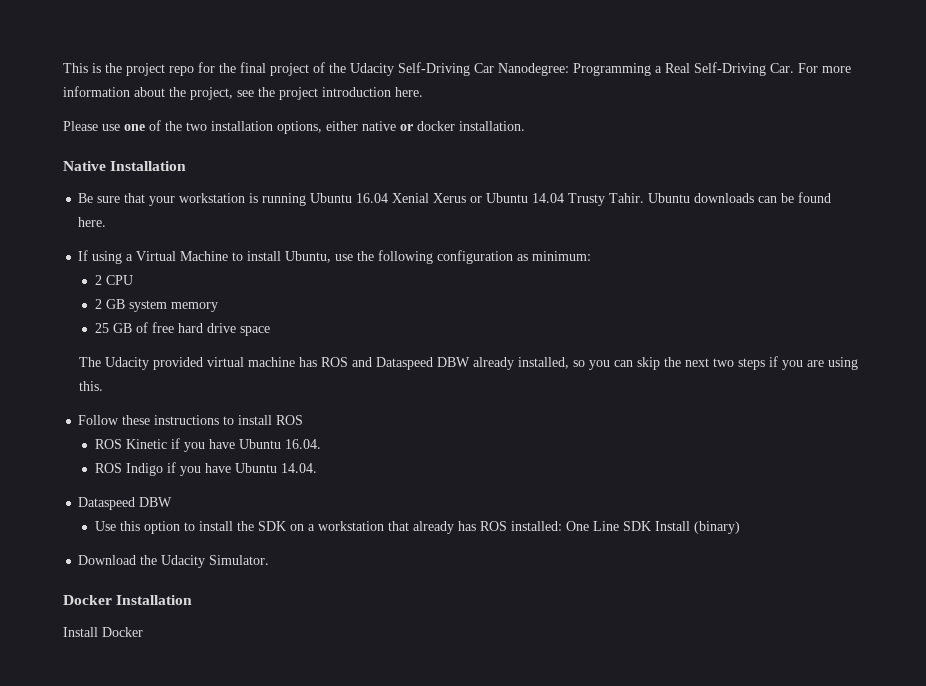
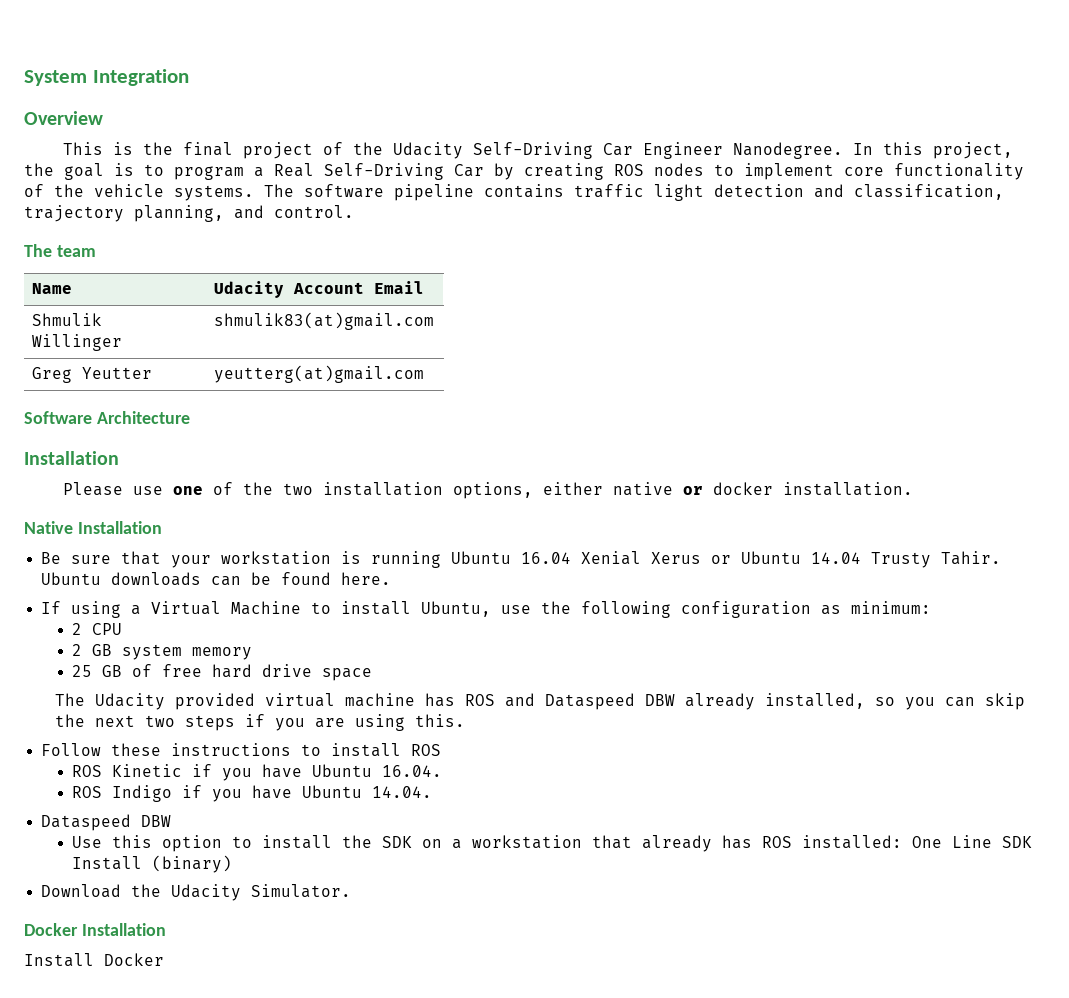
[63,62,215,76] This is the project repo for -> [24,69,189,86] [24,111,103,125] [62,142,133,155] System Integration // Overview // This is
[498,62,851,76] [63,86,423,100] Nanodegree: Programming a Real Self-Driving Car. For more information about the project, see the project introduction here. -> [642,142,1013,159] [24,163,1024,180] [24,184,1004,201] [24,205,354,222] [24,244,96,257] [32,283,73,294] [214,281,425,298] [32,313,103,326] [32,334,123,351] [214,312,435,330] [32,367,153,383] [214,365,425,383] [24,411,190,424] [24,451,119,465] Engineer Nanodegree. In this project, the goal is to program a Real Self-Driving Car by creating ROS nodes to implement core functionality of the vehicle systems. The software pipeline contains traffic light detection and classification, trajectory planning, and control. // The team // Name | Udacity Account Email // Shmulik Willinger | shmulik83(at)gmail.com // Greg Yeutter | yeutterg(at)gmail.com // Software Architecture // Installation

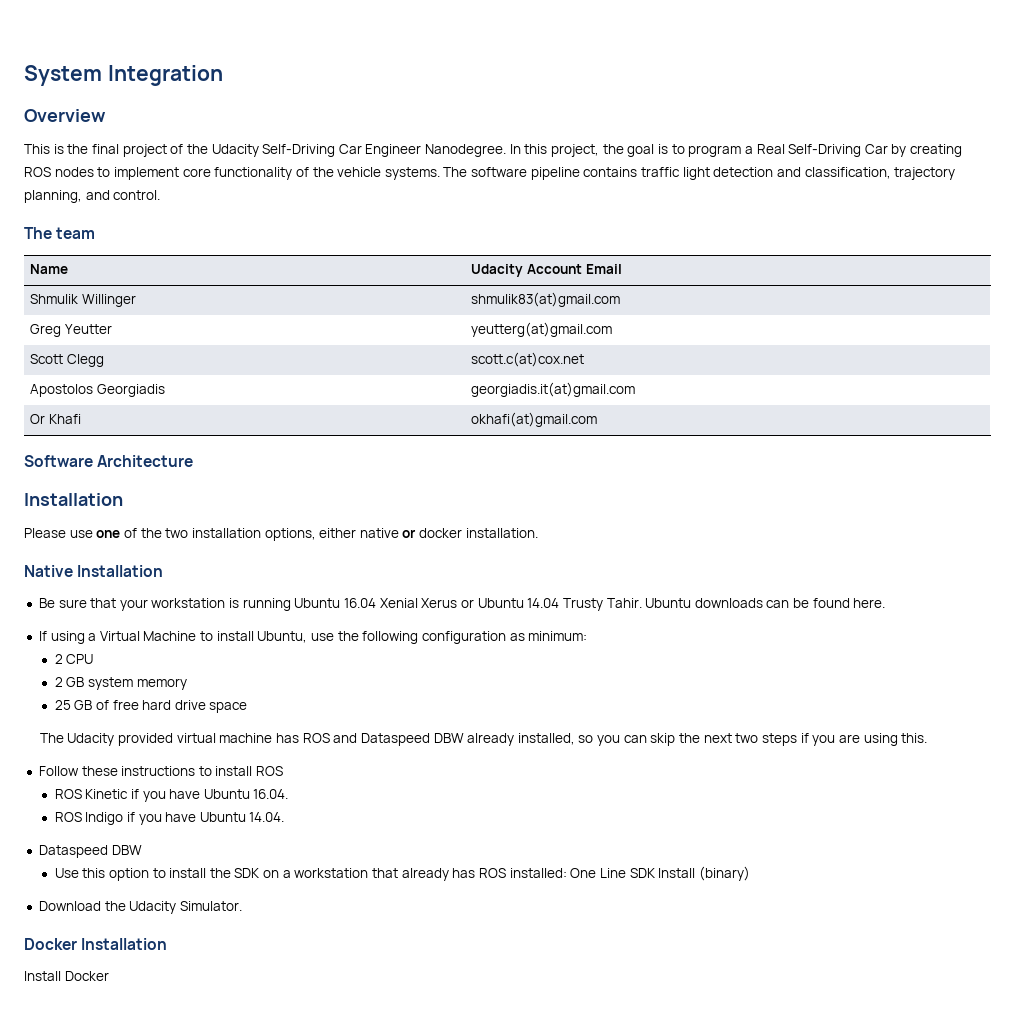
(425, 374) none -> [30,354,104,367] [471,352,585,367] [30,384,165,397] [471,382,636,397] [30,414,81,424] [471,412,598,427] // Scott Clegg | scott.c(at)cox.net // Apostolos Georgiadis | georgiadis.it(at)gmail.com // Or Khafi | okhafi(at)gmail.com

